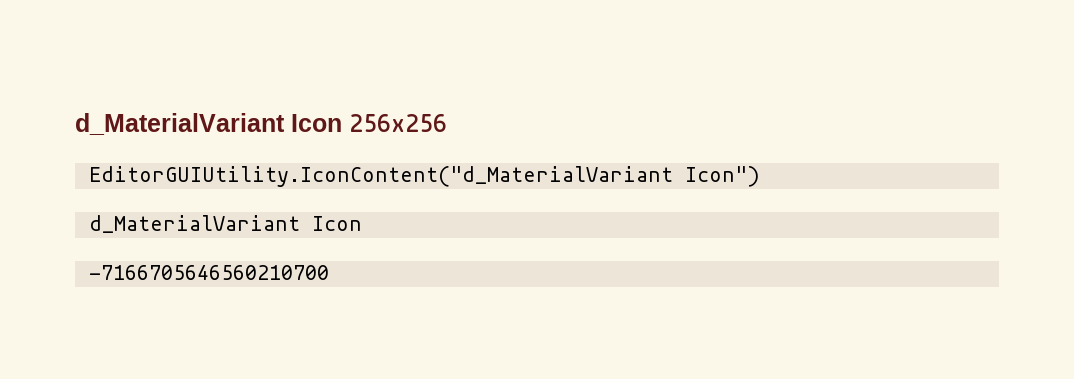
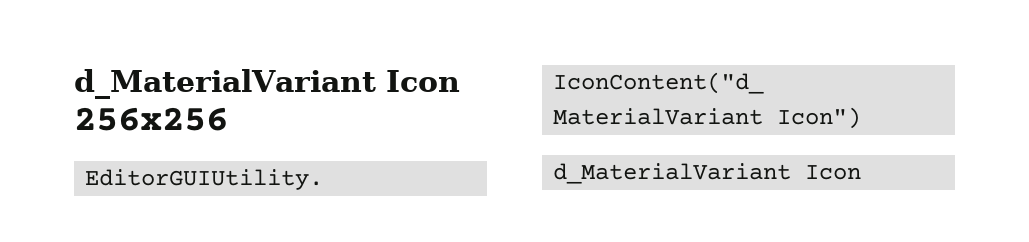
[88,265,329,280] // -7166705646560210700 -> (862, 172) none

